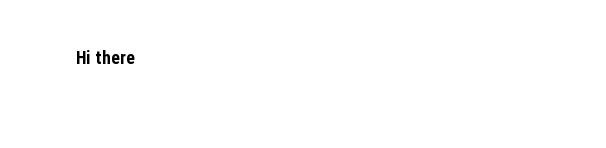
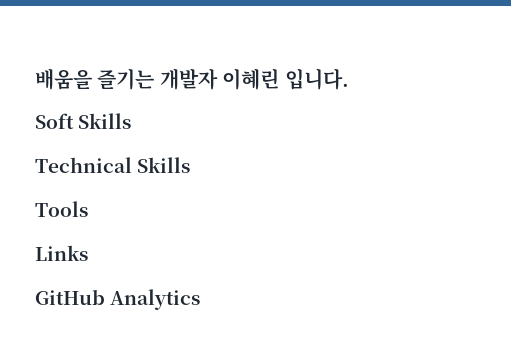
[76,50,135,64] Hi there -> [35,68,349,90] [35,113,132,129] [35,157,191,173] [35,201,88,217] [35,245,88,261] [35,289,201,310] 배움을 즐기는 개발자 이혜린 입니다. // Soft Skills // Technical Skills // Tools // Links // GitHub Analytics

